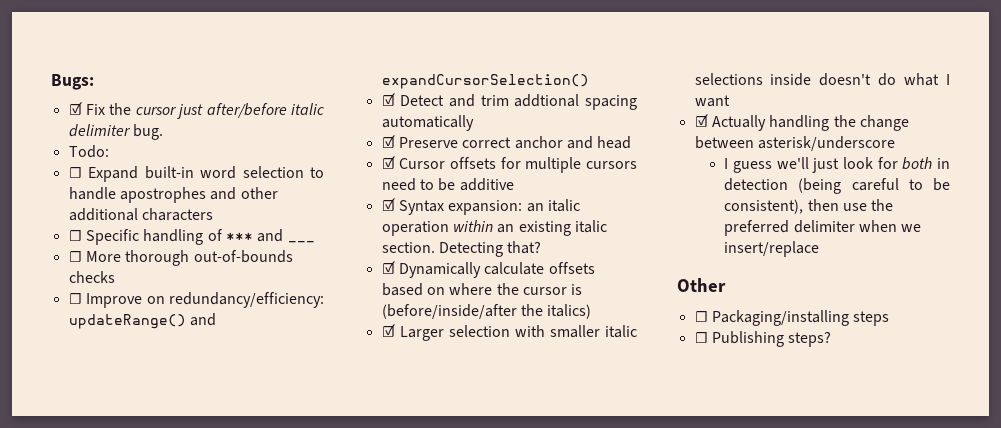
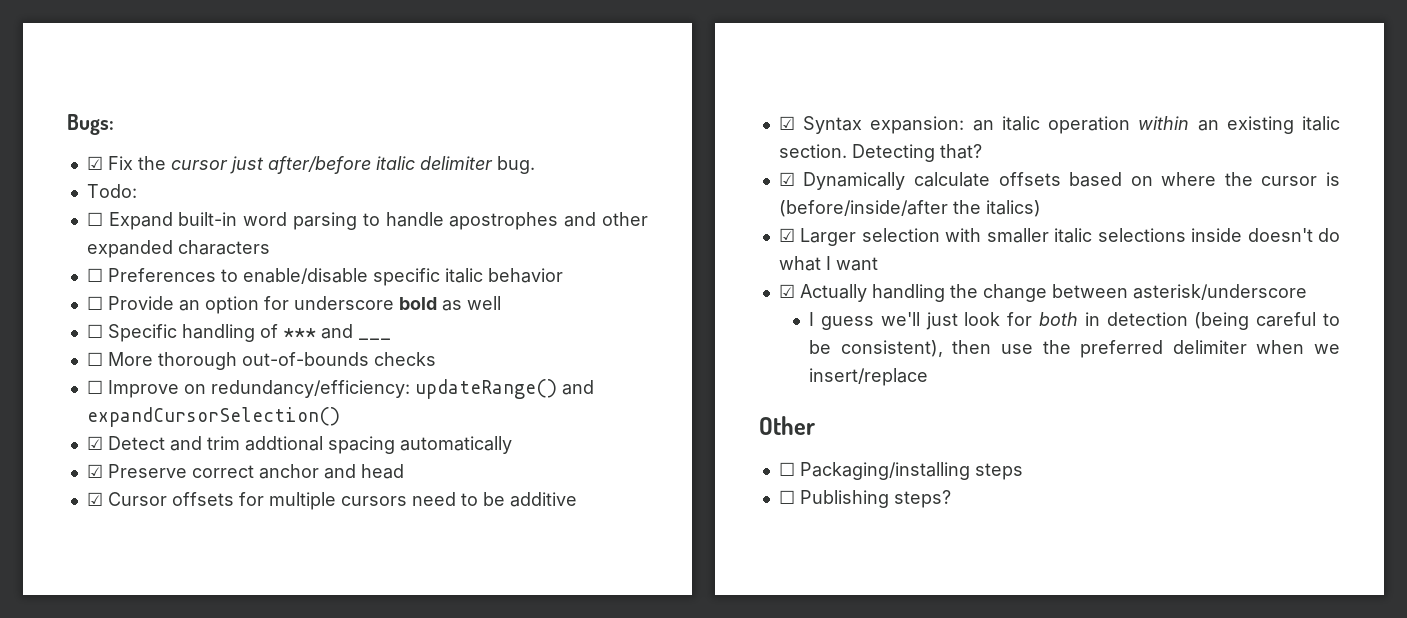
[242,166,304,178] selection -> [293,212,357,230] parsing
[68,208,138,221] additional -> [86,240,173,258] expanded
(213, 214) none -> [86,268,563,286] [86,296,501,314] // ☐ Preferences to enable/disable specific italic behavior // ☐ Provide an option for underscore bold as well

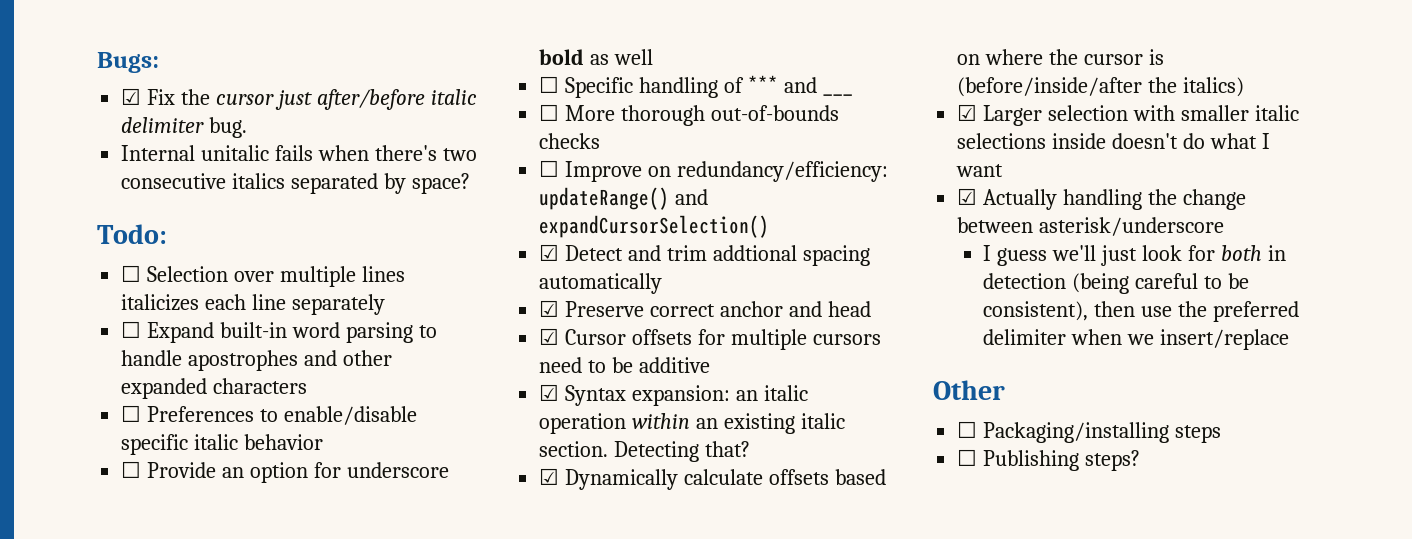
[86,184,137,198] Todo: -> [121,145,477,161] [121,173,470,194] [97,224,167,244] [121,265,405,287] [121,294,386,315] Internal unitalic fails when there's two consecutive italics separated by space? // Todo: // ☐ Selection over multiple lines italicizes each line separately

